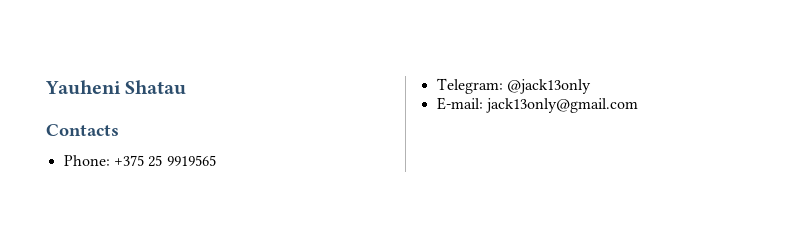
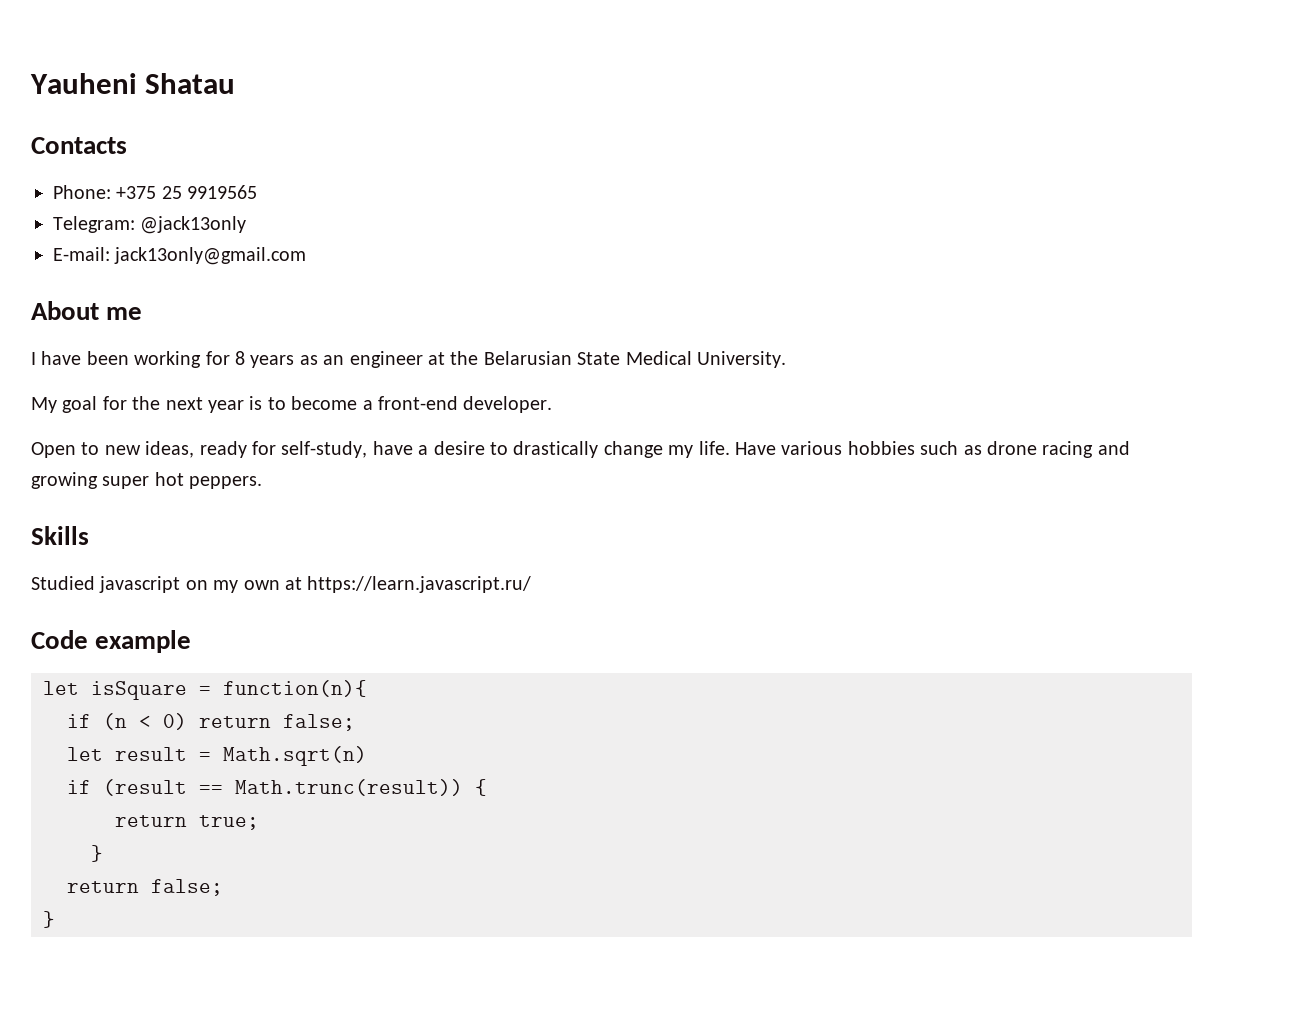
(638, 105) none -> [31,301,143,320] [31,351,786,368] [31,396,553,413] [31,441,1130,458] [31,472,263,489] [31,526,89,545] [31,576,532,593] [31,630,192,653] [43,680,367,700] [67,713,355,731] [67,746,367,766] [67,779,487,796] [115,815,259,830] [91,845,103,862] [67,879,223,896] [43,911,55,928] // About me // I have been working for 8 years as an engineer at the Belarusian State Medical University. // My goal for the next year is to become a front-end developer. // Open to new ideas, ready for self-study, have a desire to drastically change my life. Have various hobbies such as drone racing and growing super hot peppers. // Skills // Studied javascript on my own at https://learn.javascript.ru/ // Code example // let isSquare = function(n){ // if (n < 0) return false; // let result = Math.sqrt(n) // if (result == Math.trunc(result)) { // return true; // } // return false; // }

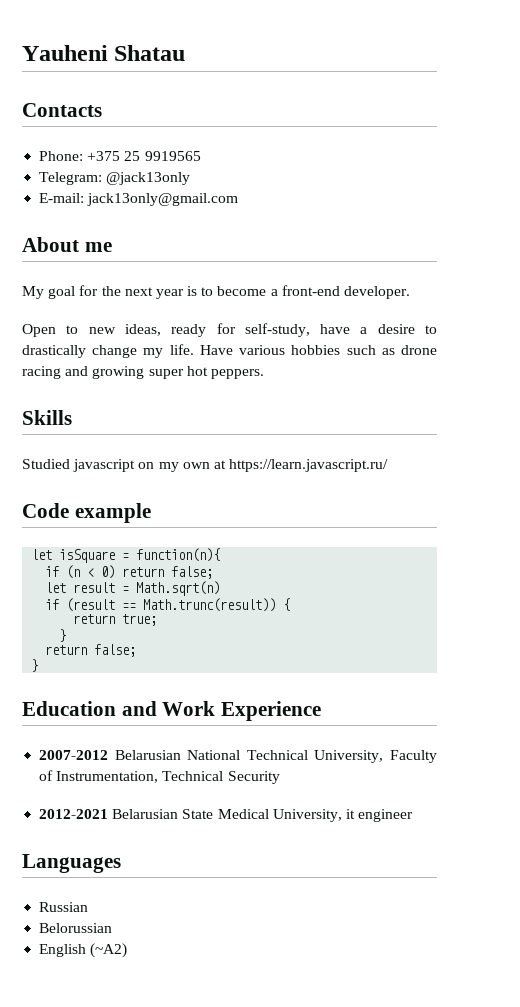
[31,351,786,368] // I have been working for 8 years as an engineer at the Belarusian State Medical University. -> (112, 247) none
(55, 919) none -> [22,701,322,721] [39,750,437,763] [39,770,280,784] [39,809,414,822] [22,854,121,873] [39,902,89,912] [39,923,113,933] [39,943,128,958] // Education and Work Experience // 2007-2012 Belarusian National Technical University, Faculty of Instrumentation, Technical Security // 2012-2021 Belarusian State Medical University, it engineer // Languages // Russian // Belorussian // English (~A2)

